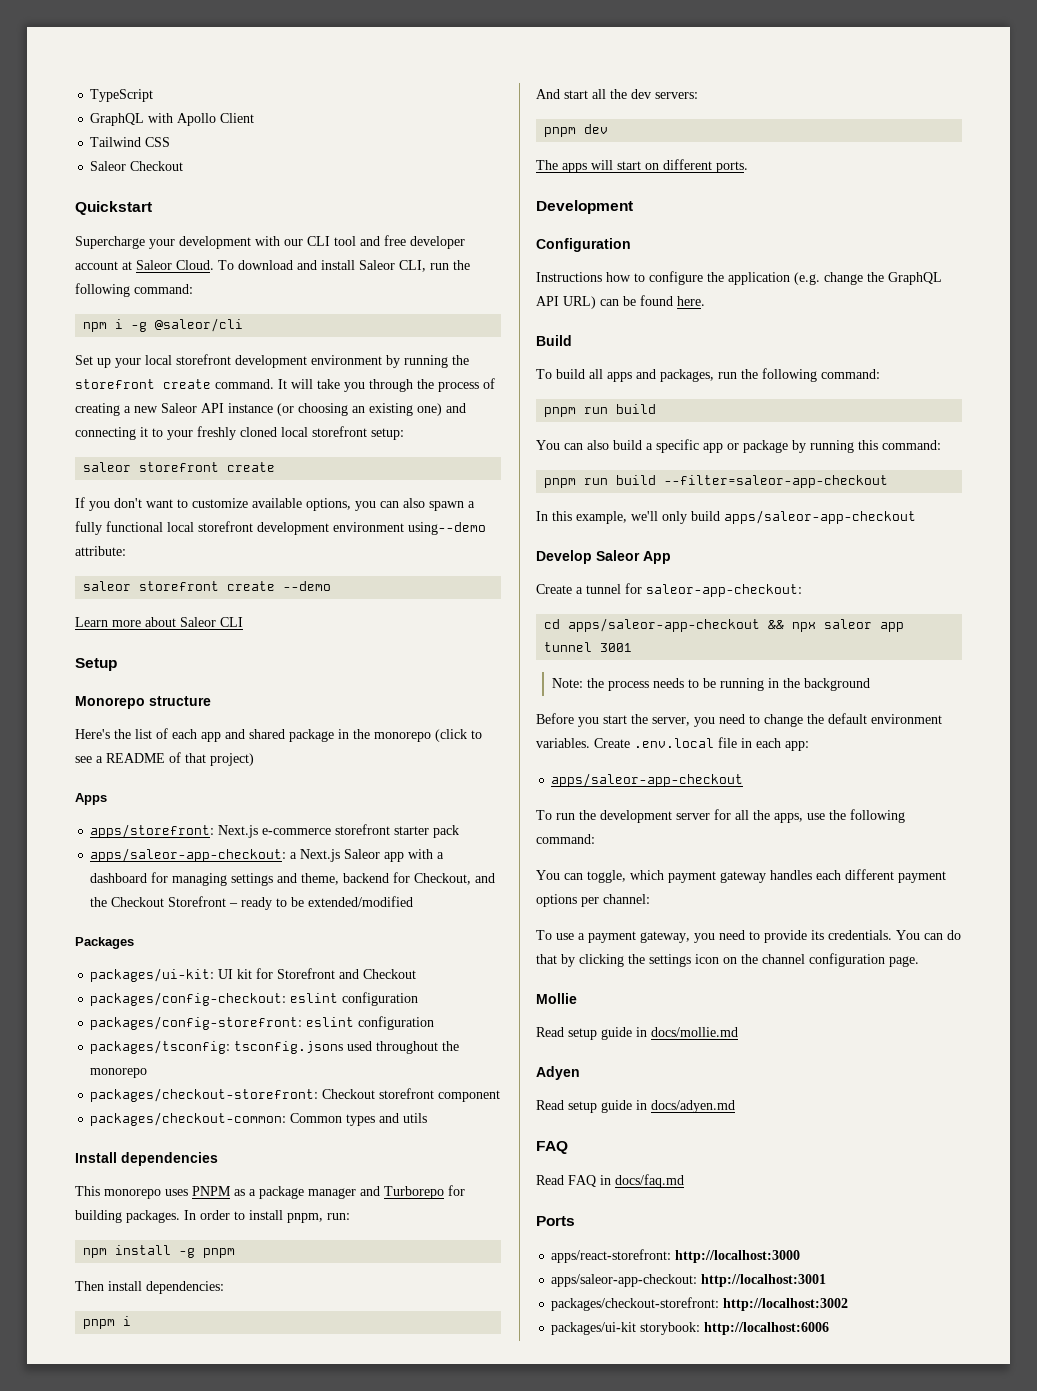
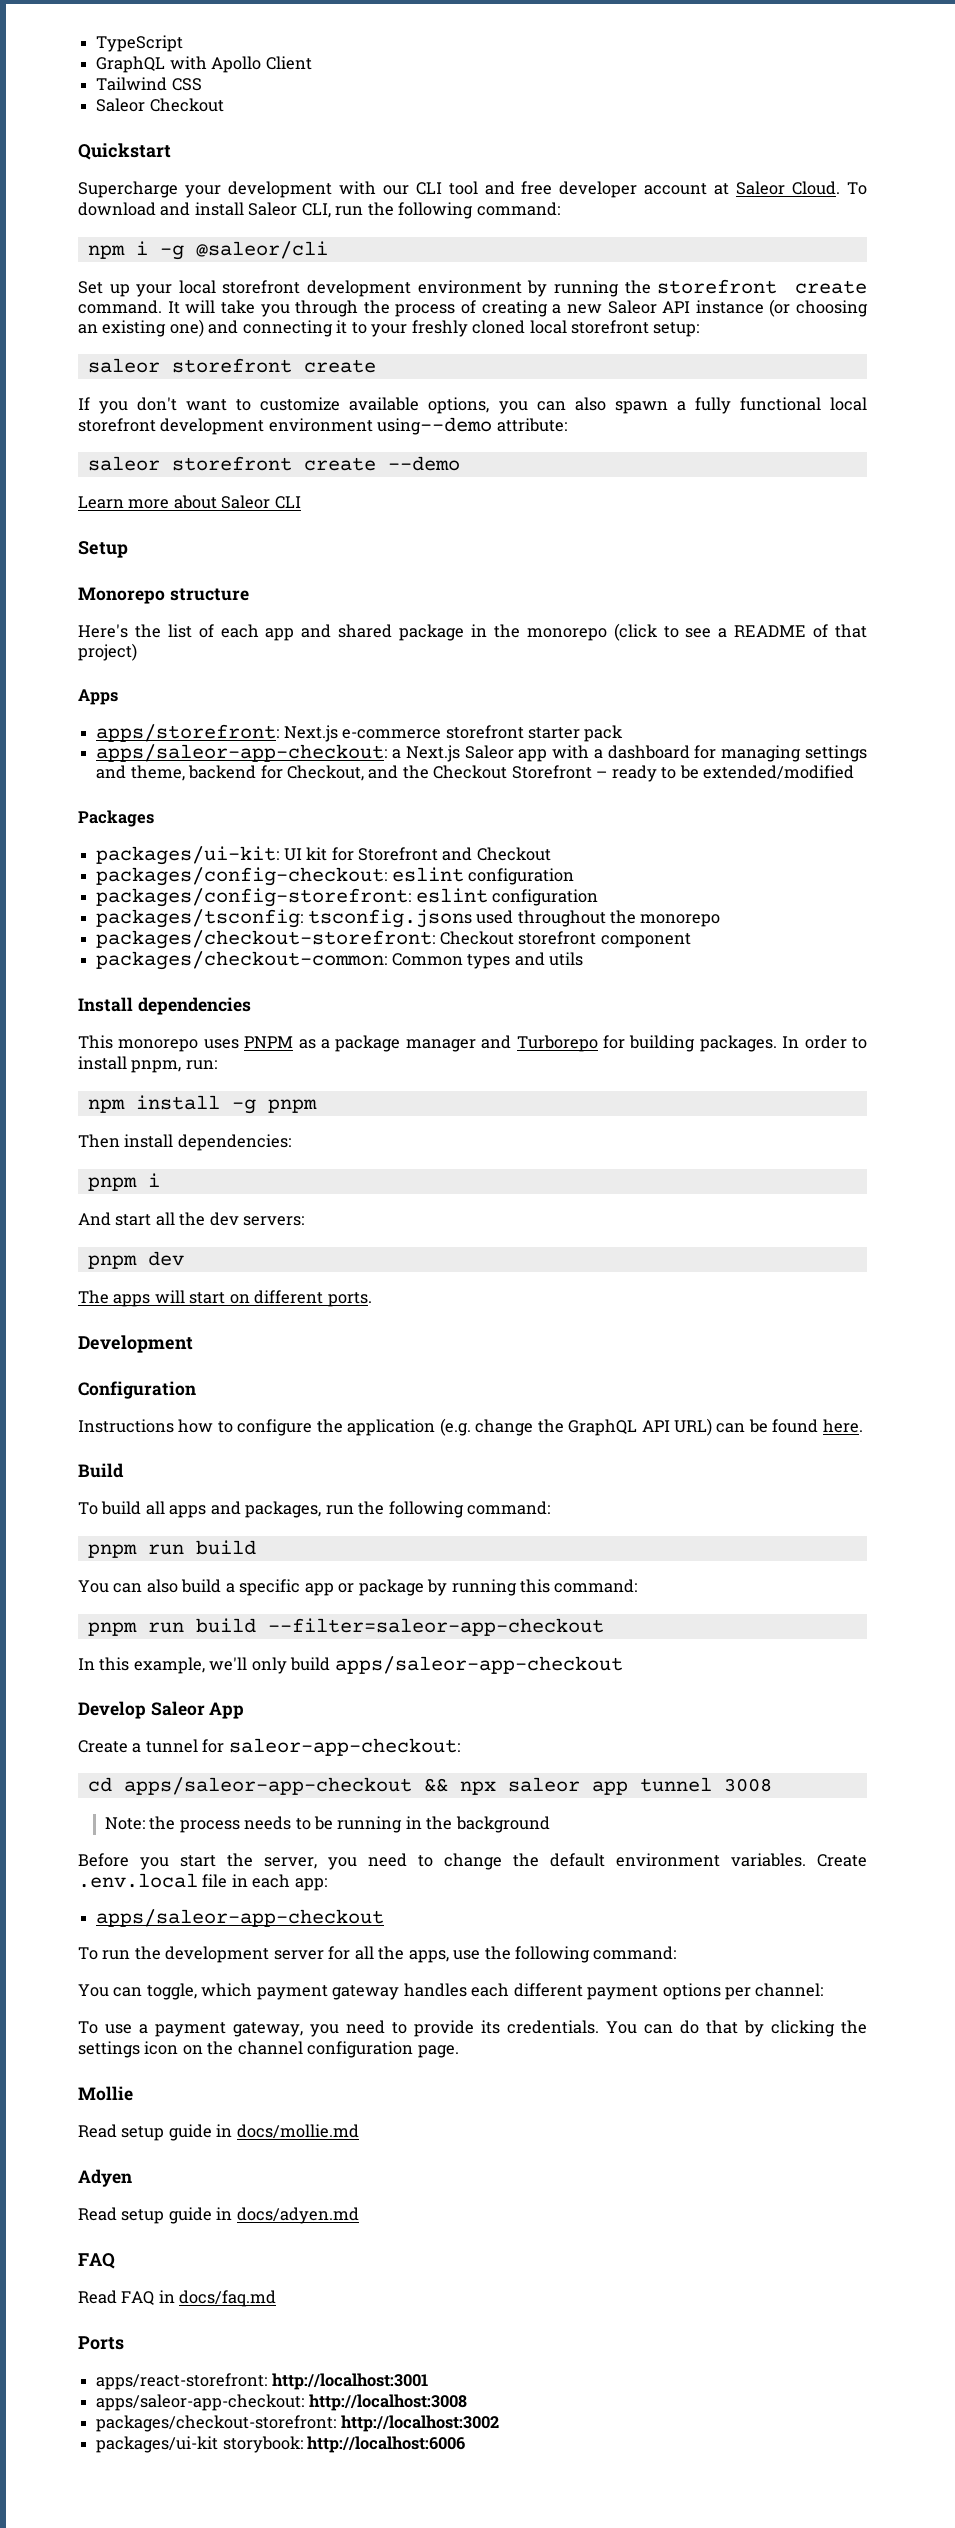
[600,643,633,652] 3001 -> [723,1778,772,1792] 3008
[675,1250,801,1263] [551,1274,827,1287] http://localhost:3000 // apps/saleor-app-checkout: http://localhost:3001 -> [271,2373,428,2390] [96,2394,467,2411] http://localhost:3001 // apps/saleor-app-checkout: http://localhost:3008

